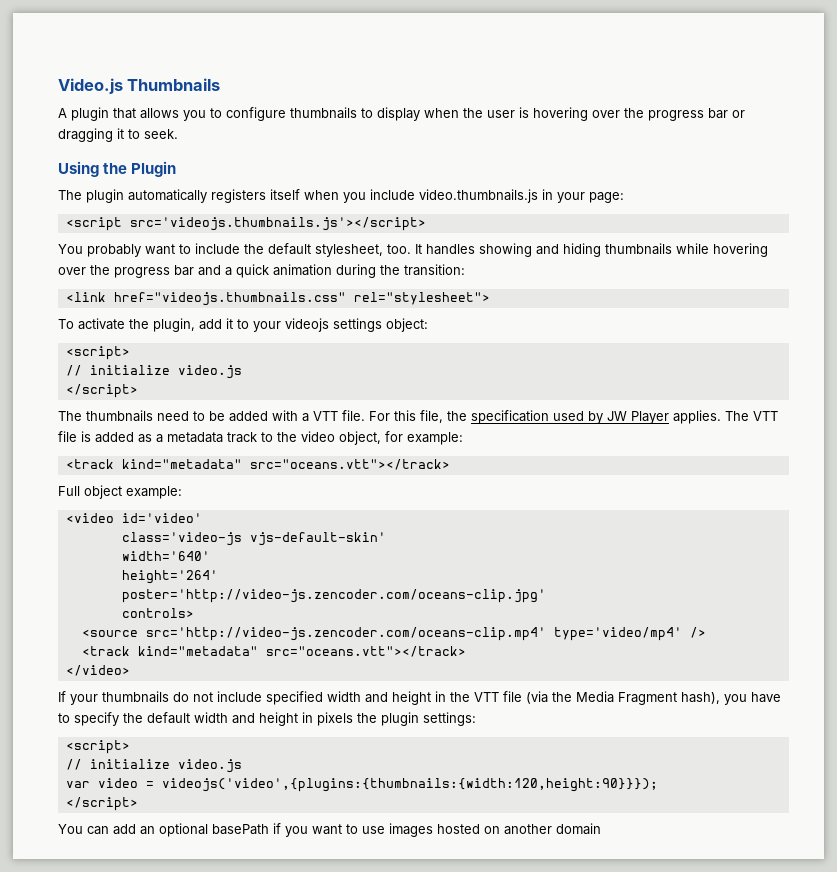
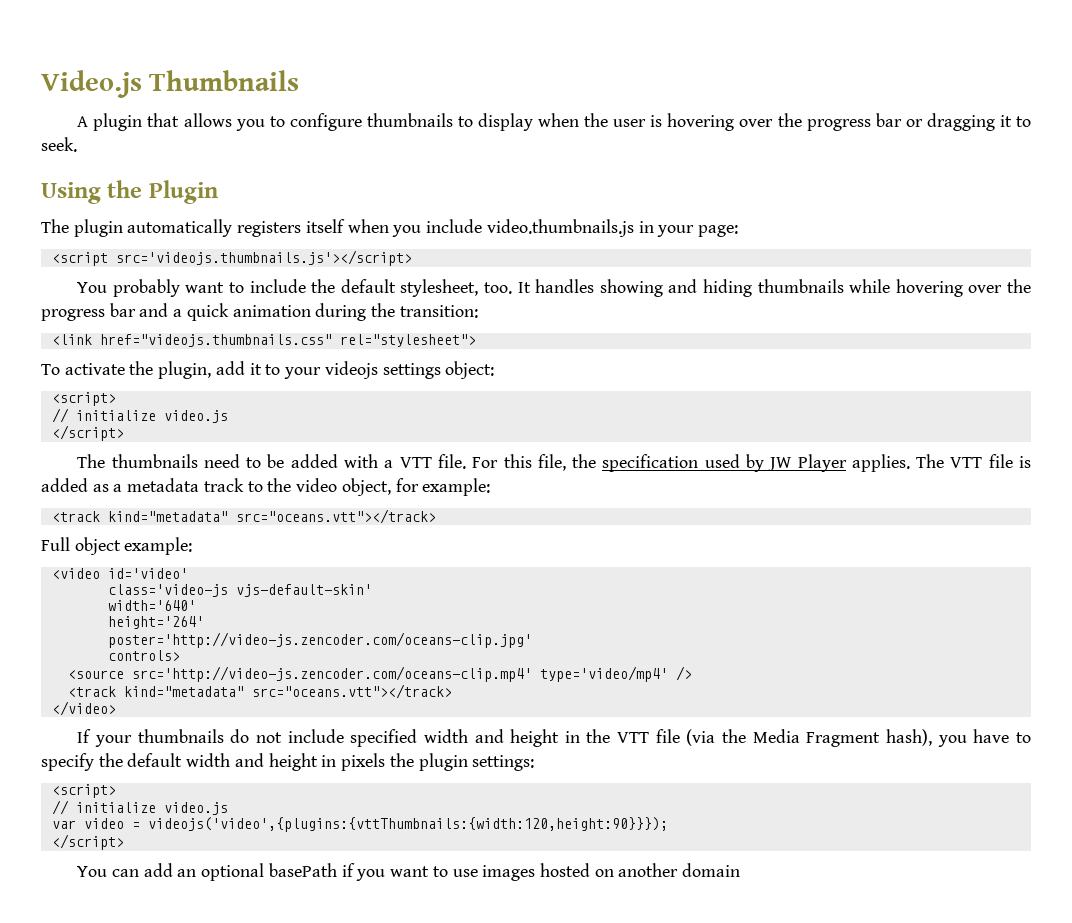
[161,778,658,792] videojs('video',{plugins:{thumbnails:{width:120,height:90}}}); -> [147,817,668,832] videojs('video',{plugins:{vttThumbnails:{width:120,height:90}}});

